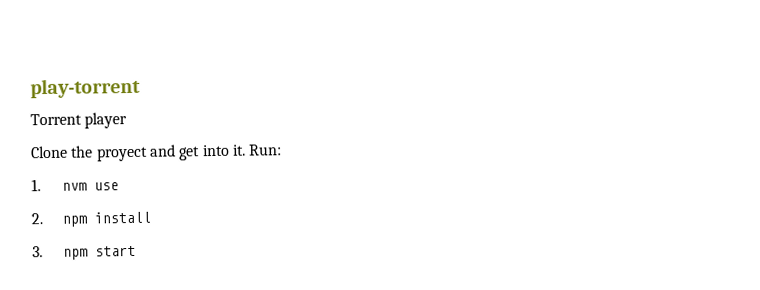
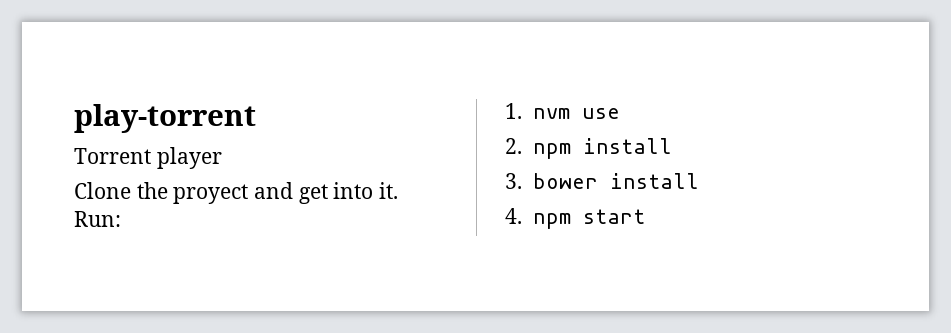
(43, 252) none -> [532,173,699,189] [505,208,522,224] bower install // 4.

